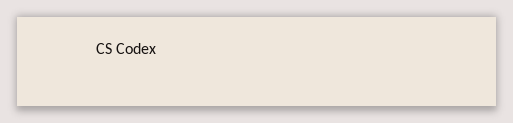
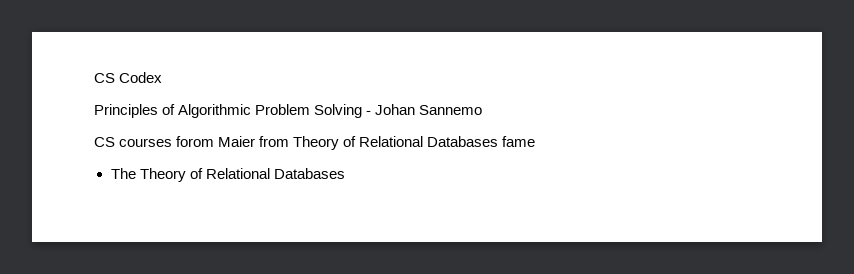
(157, 48) none -> [94,104,483,118] [94,136,536,150] [110,168,345,182] // Principles of Algorithmic Problem Solving - Johan Sannemo // CS courses forom Maier from Theory of Relational Databases fame // The Theory of Relational Databases

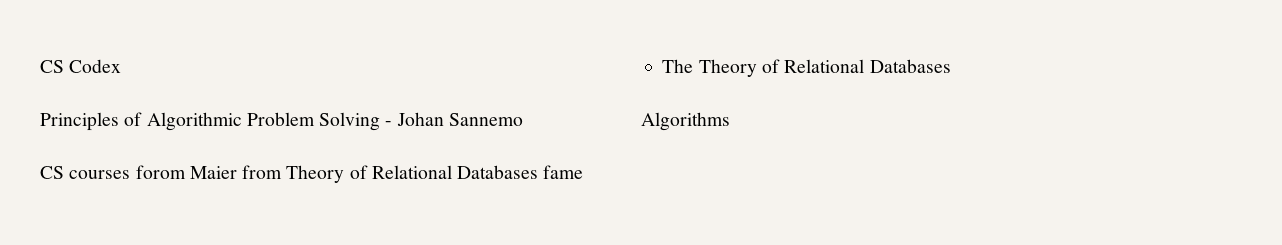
(345, 173) none -> [641,112,730,131] // Algorithms

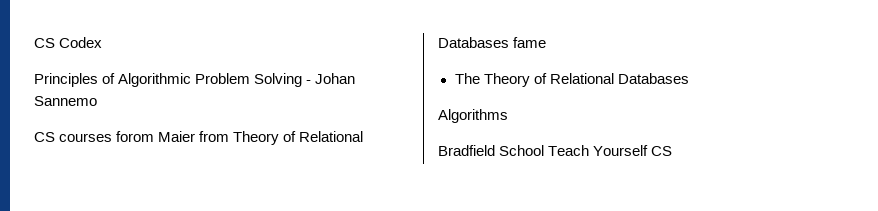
(730, 121) none -> [438,145,673,156] // Bradfield School Teach Yourself CS

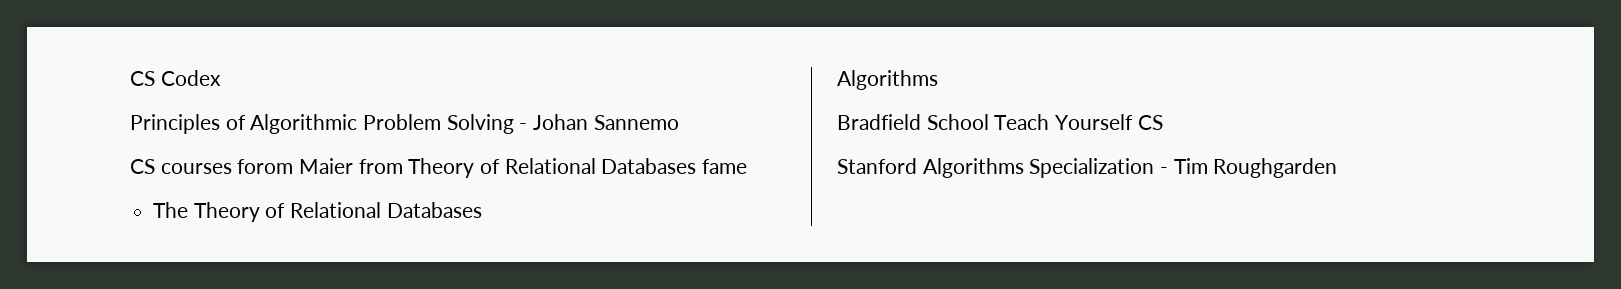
(673, 151) none -> [837,158,1338,178] // Stanford Algorithms Specialization - Tim Roughgarden

